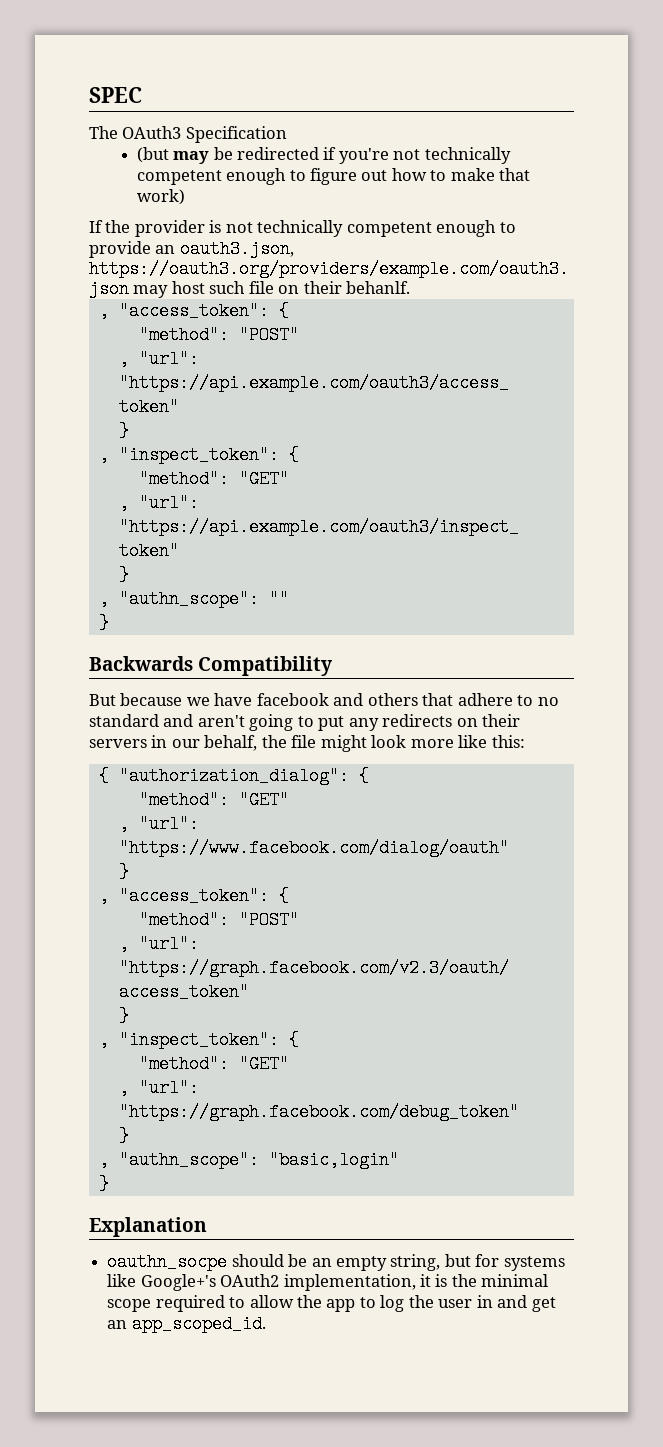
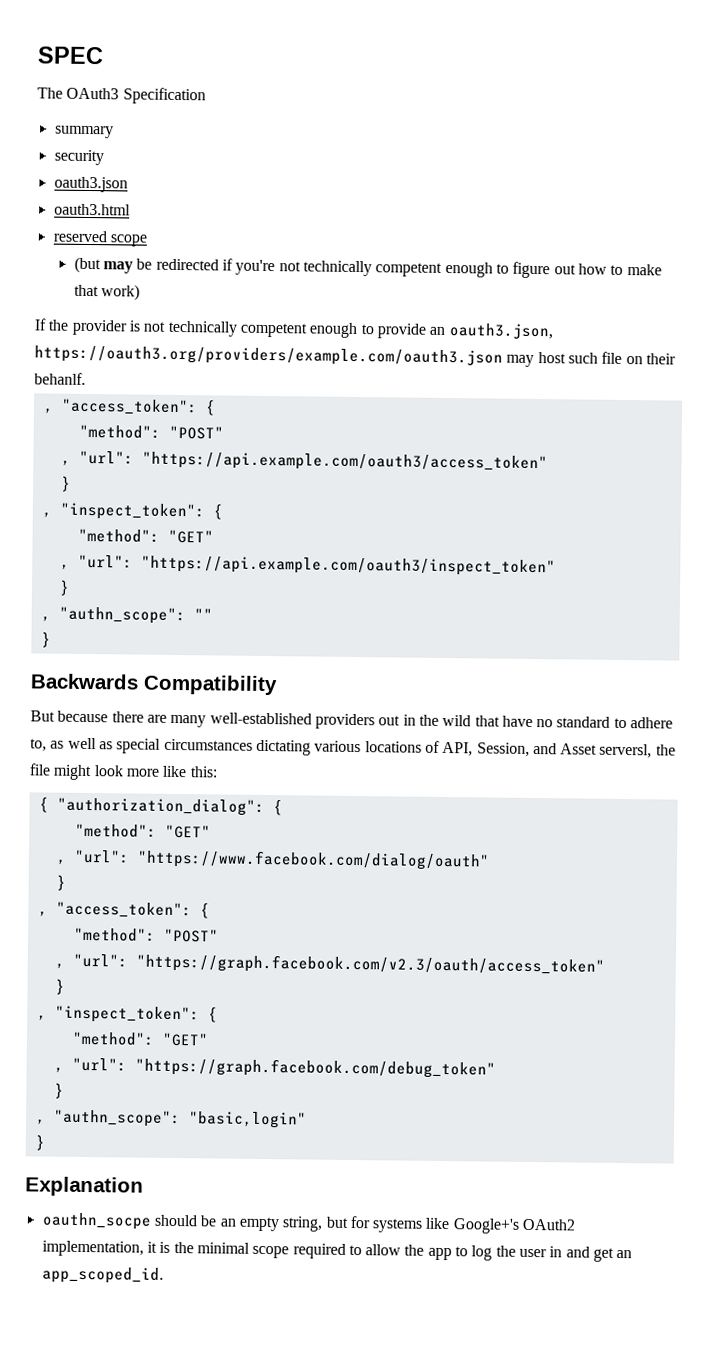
(287, 134) none -> [54,125,114,139] [53,149,104,166] [53,176,128,193] [53,203,131,216] [52,230,147,247] // summary // security // oauth3.json // oauth3.html // reserved scope
[186,693,559,706] [89,714,521,731] [89,735,258,751] we have facebook and others that adhere to no standard and aren't going to put any redirects on their servers in our behalf, -> [111,711,674,730] [30,737,653,759] there are many well-established providers out in the wild that have no standard to adhere to, as well as special circumstances dictating various locations of API, Session, and Asset serversl,

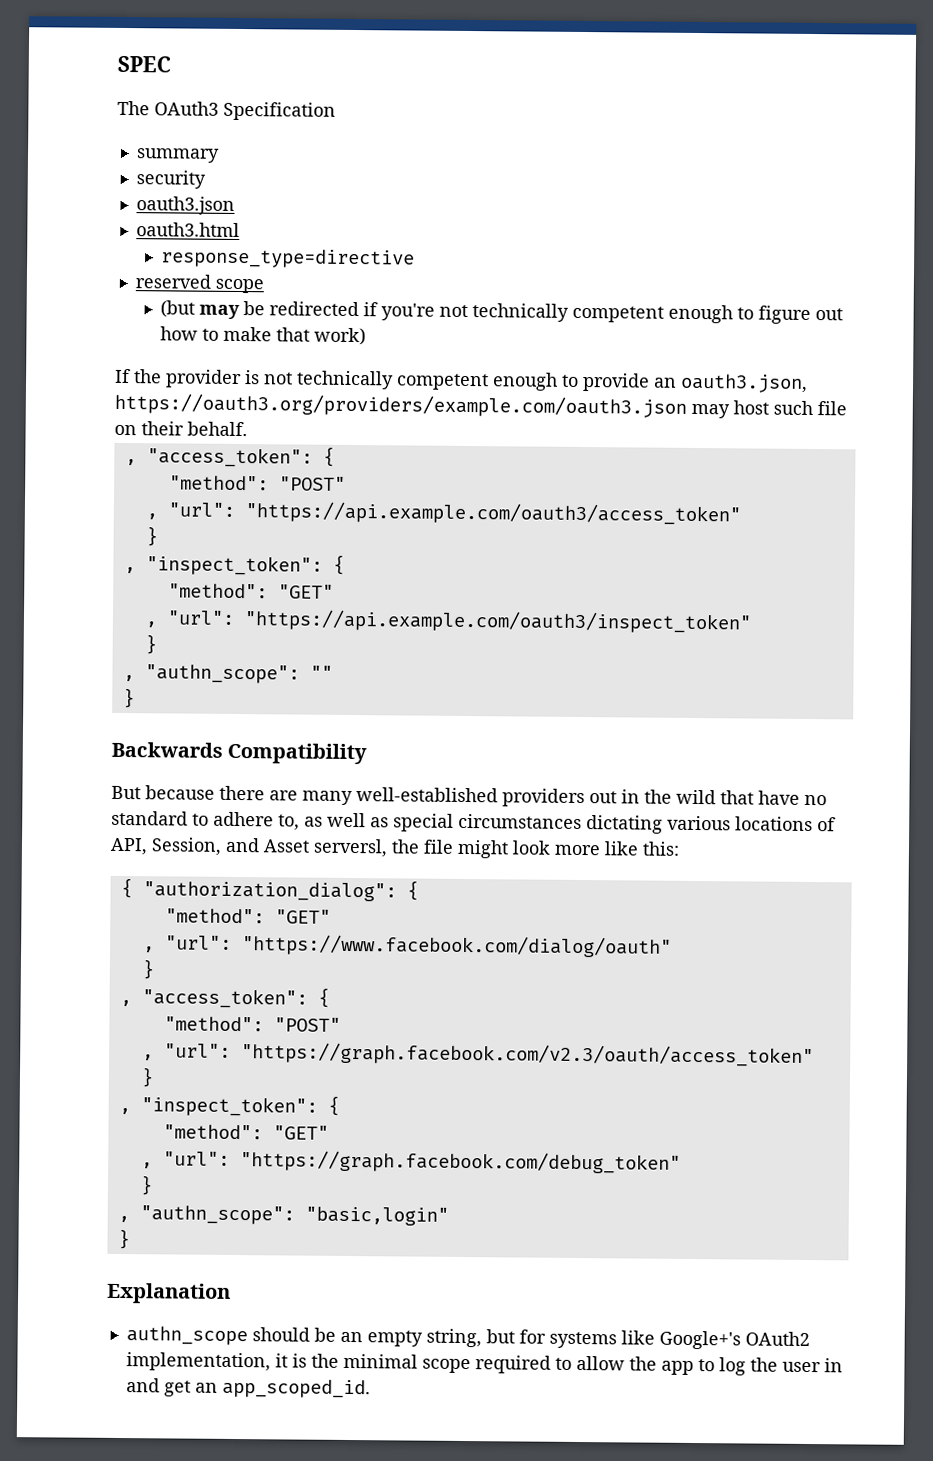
(131, 209) none -> [160,248,415,269] // response_type=directive
[34,372,86,385] behanlf. -> [187,421,248,437] behalf.
[41,1212,152,1230] oauthn_socpe -> [125,1326,248,1346] authn_scope

